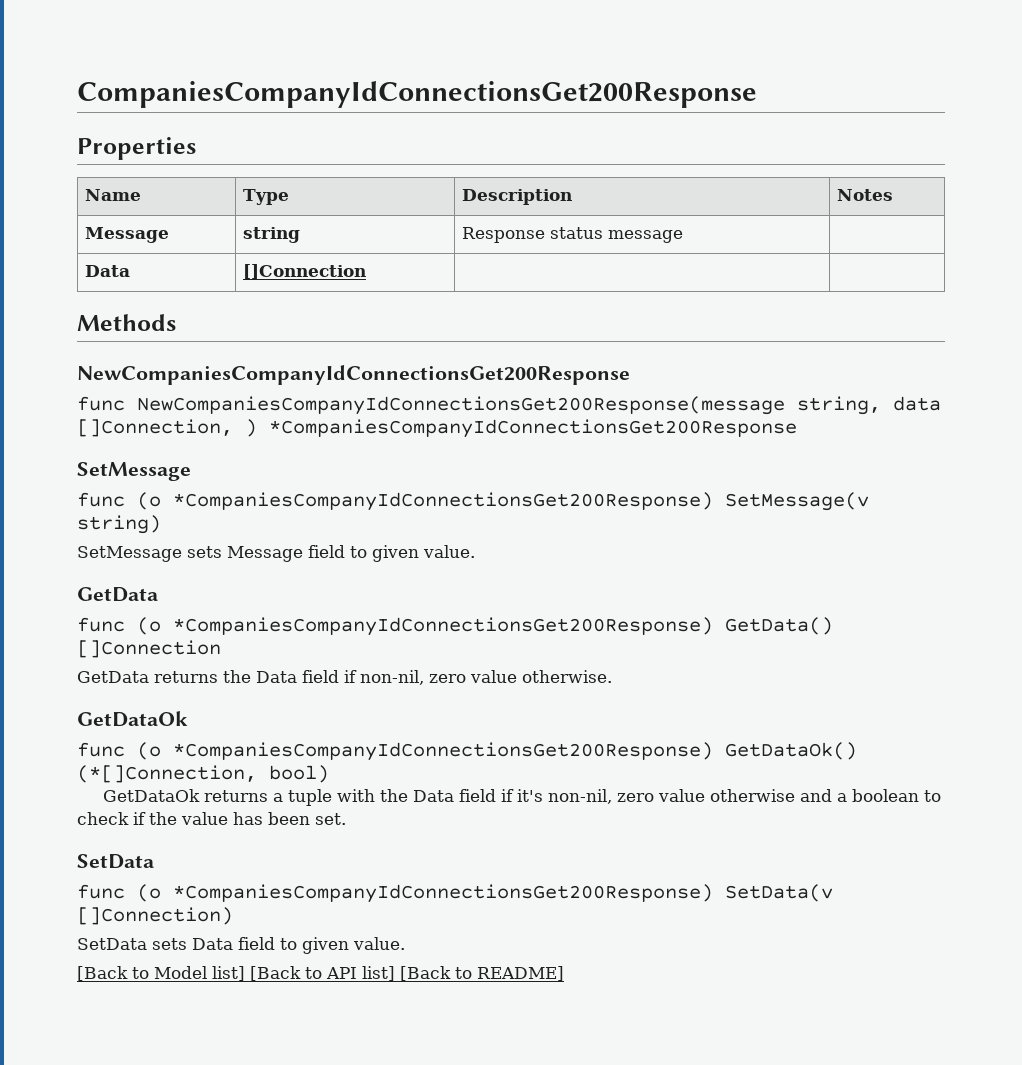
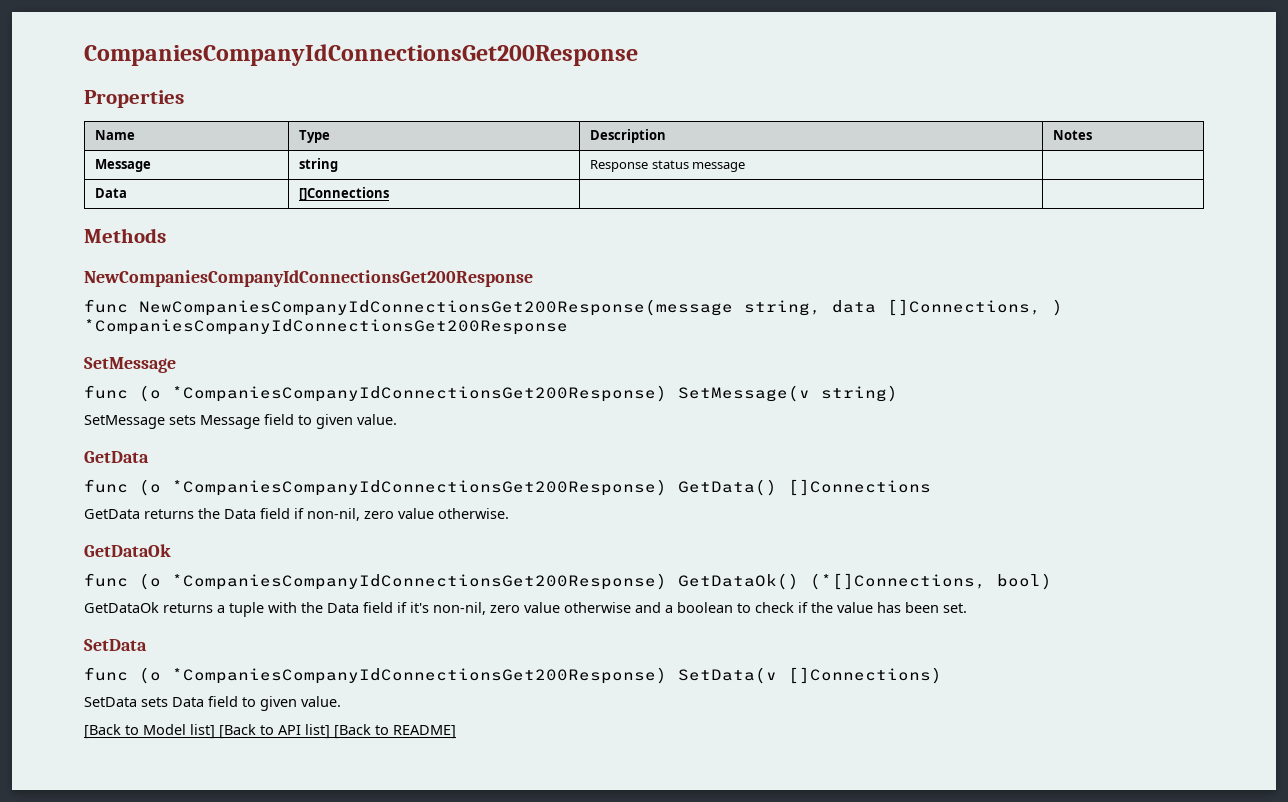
[243,264,367,279] []Connection -> [299,187,390,201] []Connections
[77,419,233,437] []Connection, -> [887,299,1041,316] []Connections,
[77,640,221,658] []Connection -> [788,479,931,496] []Connections
[77,765,257,783] (*[]Connection, -> [810,573,986,590] (*[]Connections,
[77,907,233,925] []Connection) -> [788,667,942,684] []Connections)

